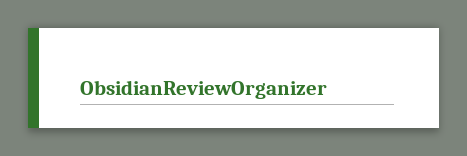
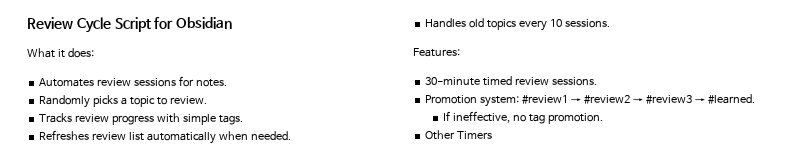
[80,80,327,99] ObsidianReviewOrganizer -> [27,17,233,33] [27,48,94,58] [39,76,227,87] [39,95,207,108] [39,113,243,125] [39,130,291,144] [425,18,610,31] [413,48,460,57] [425,76,598,86] [425,94,755,107] [443,111,603,124] [425,130,493,140] Review Cycle Script for Obsidian // What it does: // Automates review sessions for notes. // Randomly picks a topic to review. // Tracks review progress with simple tags. // Refreshes review list automatically when needed. // Handles old topics every 10 sessions. // Features: // 30-minute timed review sessions. // Promotion system: #review1 → #review2 → #review3 → #learned. // If ineffective, no tag promotion. // Other Timers

